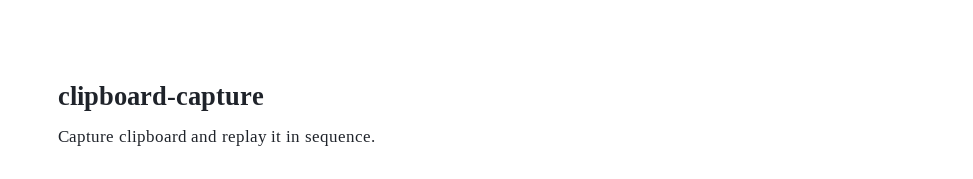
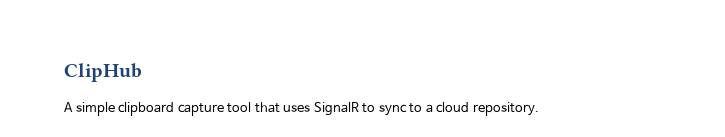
[58,86,264,111] [58,130,375,146] clipboard-capture // Capture clipboard and replay it in sequence. -> [64,63,142,82] [64,102,539,116] ClipHub // A simple clipboard capture tool that uses SignalR to sync to a cloud repository.

